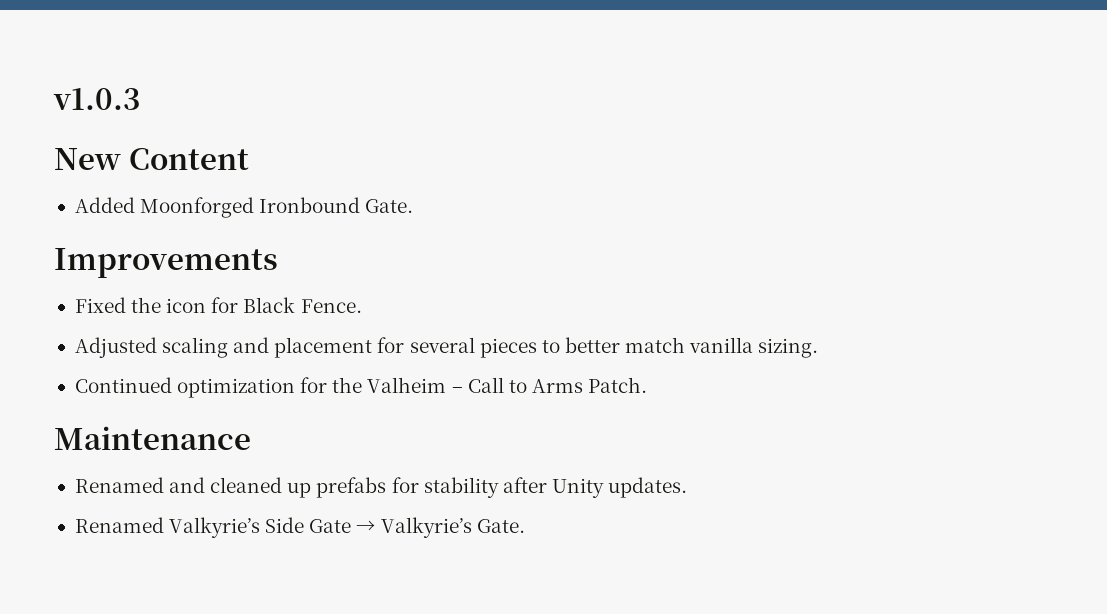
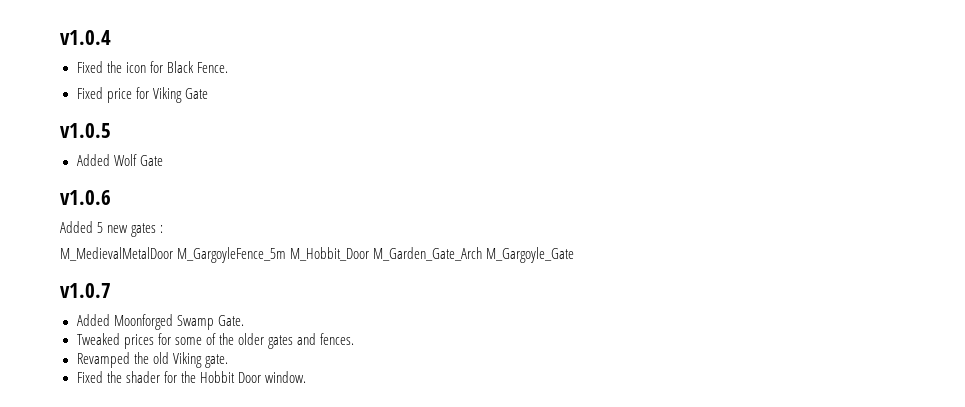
[53,88,141,110] [54,148,249,170] [74,197,414,218] [54,248,278,278] v1.0.3 // New Content // Added Moonforged Ironbound Gate. // Improvements -> [60,30,111,45] v1.0.4
[74,337,819,358] [74,377,648,398] [54,426,251,450] [74,477,688,498] [74,517,525,538] Adjusted scaling and placement for several pieces to better match vanilla sizing. // Continued optimization for the Valheim – Call to Arms Patch. // Maintenance // Renamed and cleaned up prefabs for stability after Unity updates. // Renamed Valkyrie’s Side Gate → Valkyrie’s Gate. -> [76,87,208,103] [60,123,111,138] [76,154,163,166] [60,190,111,205] [60,221,164,237] [60,247,575,263] [60,283,111,298] [76,314,244,330] [76,333,354,349] [76,352,228,368] [76,371,306,383] Fixed price for Viking Gate // v1.0.5 // Added Wolf Gate // v1.0.6 // Added 5 new gates : // M_MedievalMetalDoor M_GargoyleFence_5m M_Hobbit_Door M_Garden_Gate_Arch M_Gargoyle_Gate // v1.0.7 // Added Moonforged Swamp Gate. // Tweaked prices for some of the older gates and fences. // Revamped the old Viking gate. // Fixed the shader for the Hobbit Door window.

